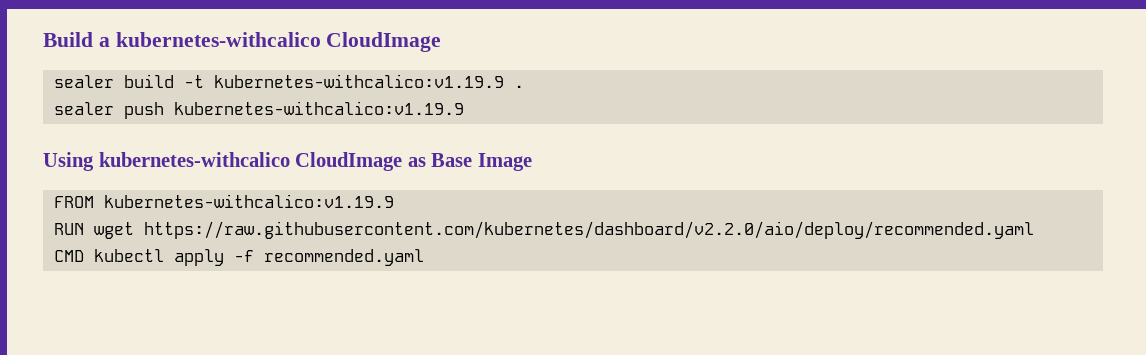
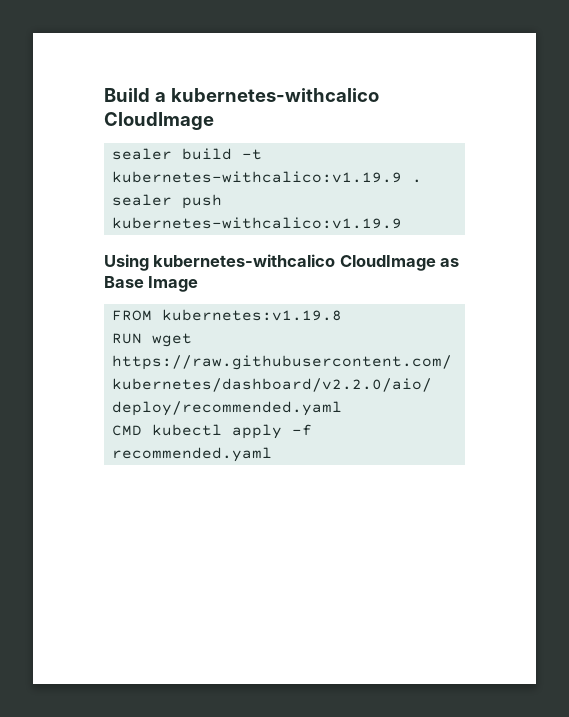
[104,194,395,208] kubernetes-withcalico:v1.19.9 -> [162,309,343,321] kubernetes:v1.19.8

